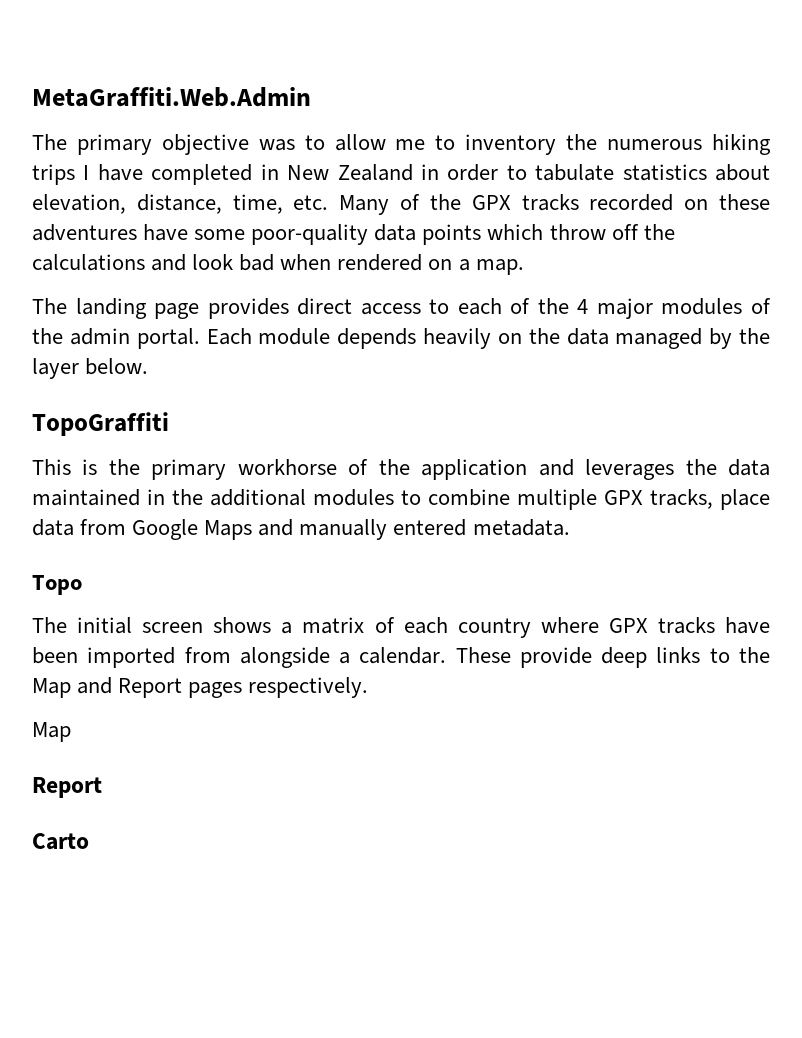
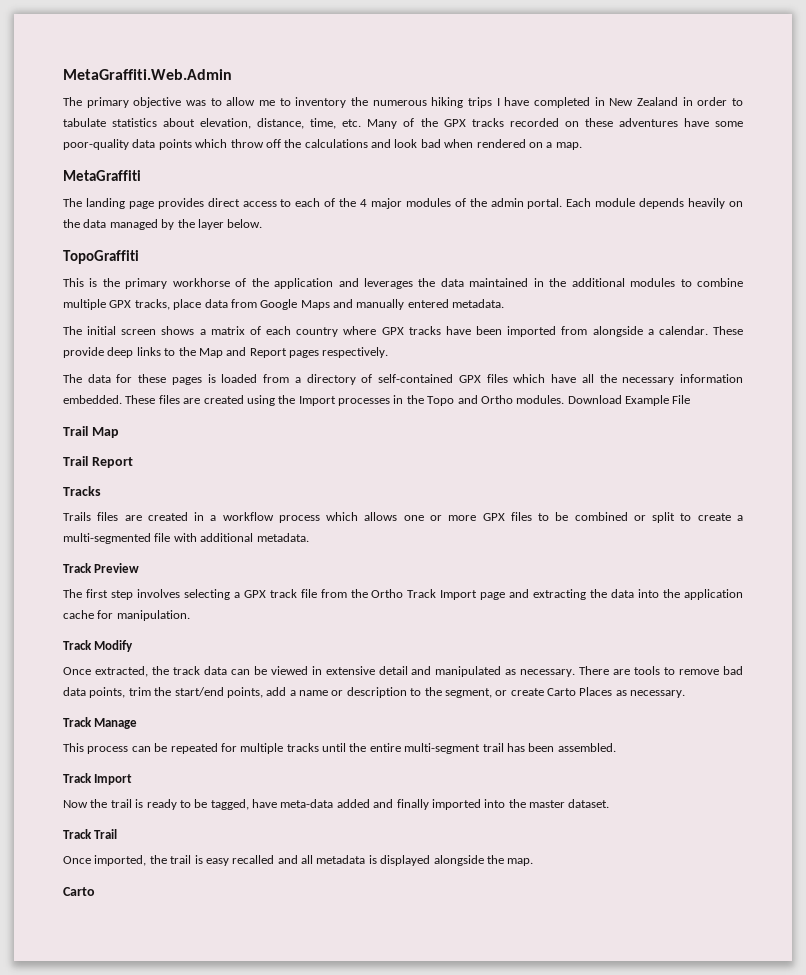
(524, 267) none -> [63,170,141,181] // MetaGraffiti
[32,575,82,595] // Topo -> (505, 303) none
(369, 687) none -> [63,374,743,385] [63,395,691,406] [63,426,88,436] The data for these pages is loaded from a directory of self-contained GPX files which have all the necessary information embedded. These files are created using the Import processes in the Topo and Ortho modules. Download Example File // Trail
[32,777,102,798] Report -> [63,456,133,468] [63,486,101,496] [63,512,743,523] [63,533,309,544] [63,563,140,573] [63,589,744,600] [63,610,190,621] [63,640,134,652] [63,666,744,677] [63,687,686,698] [63,717,138,729] [63,743,616,754] [63,773,133,785] [63,799,610,810] [63,829,118,839] [63,855,534,866] Trail Report // Tracks // Trails files are created in a workflow process which allows one or more GPX files to be combined or split to create a multi-segmented file with additional metadata. // Track Preview // The first step involves selecting a GPX track file from the Ortho Track Import page and extracting the data into the application cache for manipulation. // Track Modify // Once extracted, the track data can be viewed in extensive detail and manipulated as necessary. There are tools to remove bad data points, trim the start/end points, add a name or description to the segment, or create Carto Places as necessary. // Track Manage // This process can be repeated for multiple tracks until the entire multi-segment trail has been assembled. // Track Import // Now the trail is ready to be tagged, have meta-data added and finally imported into the master dataset. // Track Trail // Once imported, the trail is easy recalled and all metadata is displayed alongside the map.

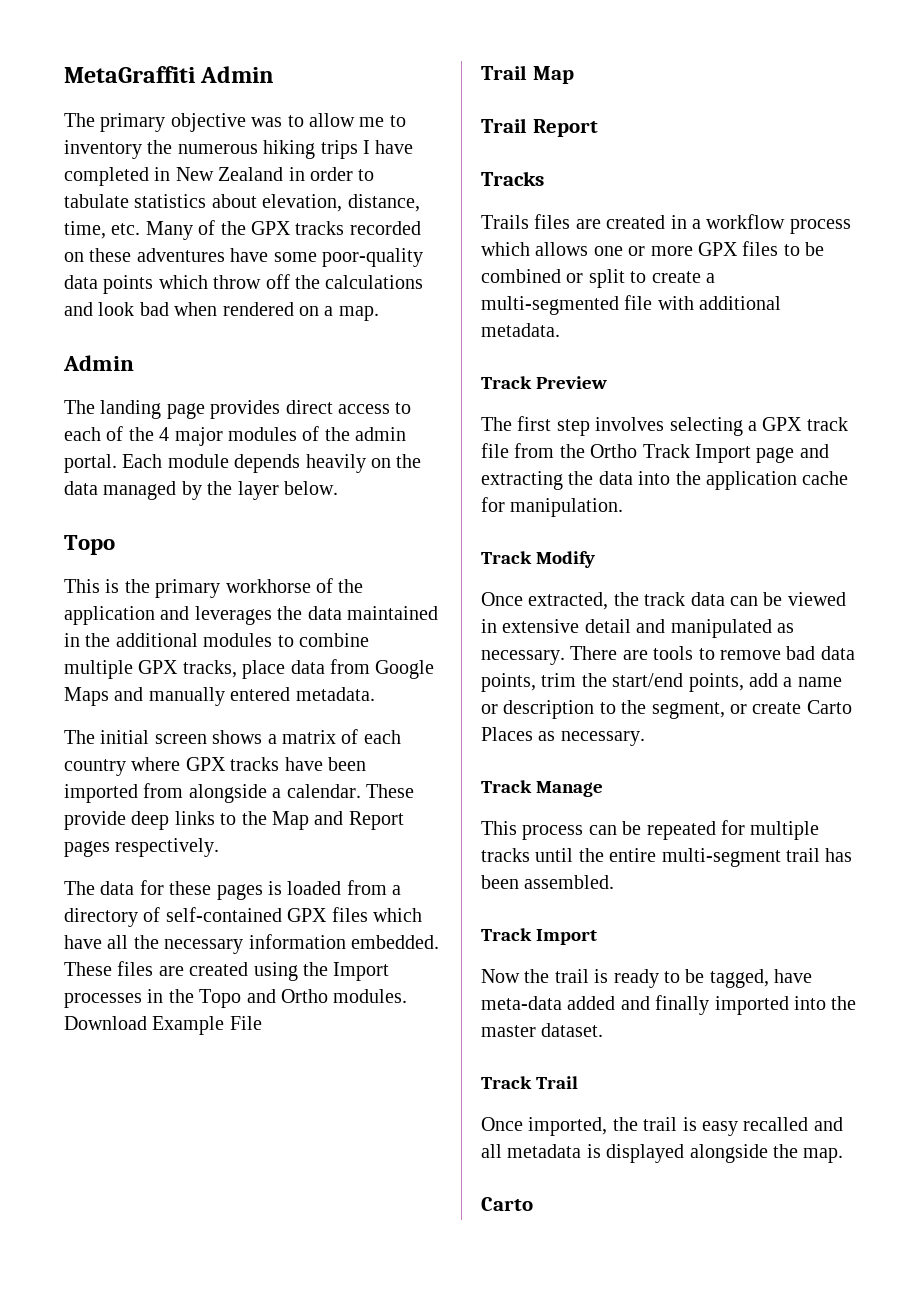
[63,69,232,80] MetaGraffiti.Web.Admin -> [64,66,275,83] MetaGraffiti Admin
[63,170,141,181] MetaGraffiti -> [63,355,134,371] Admin
[63,250,139,264] TopoGraffiti -> [64,535,115,555] Topo

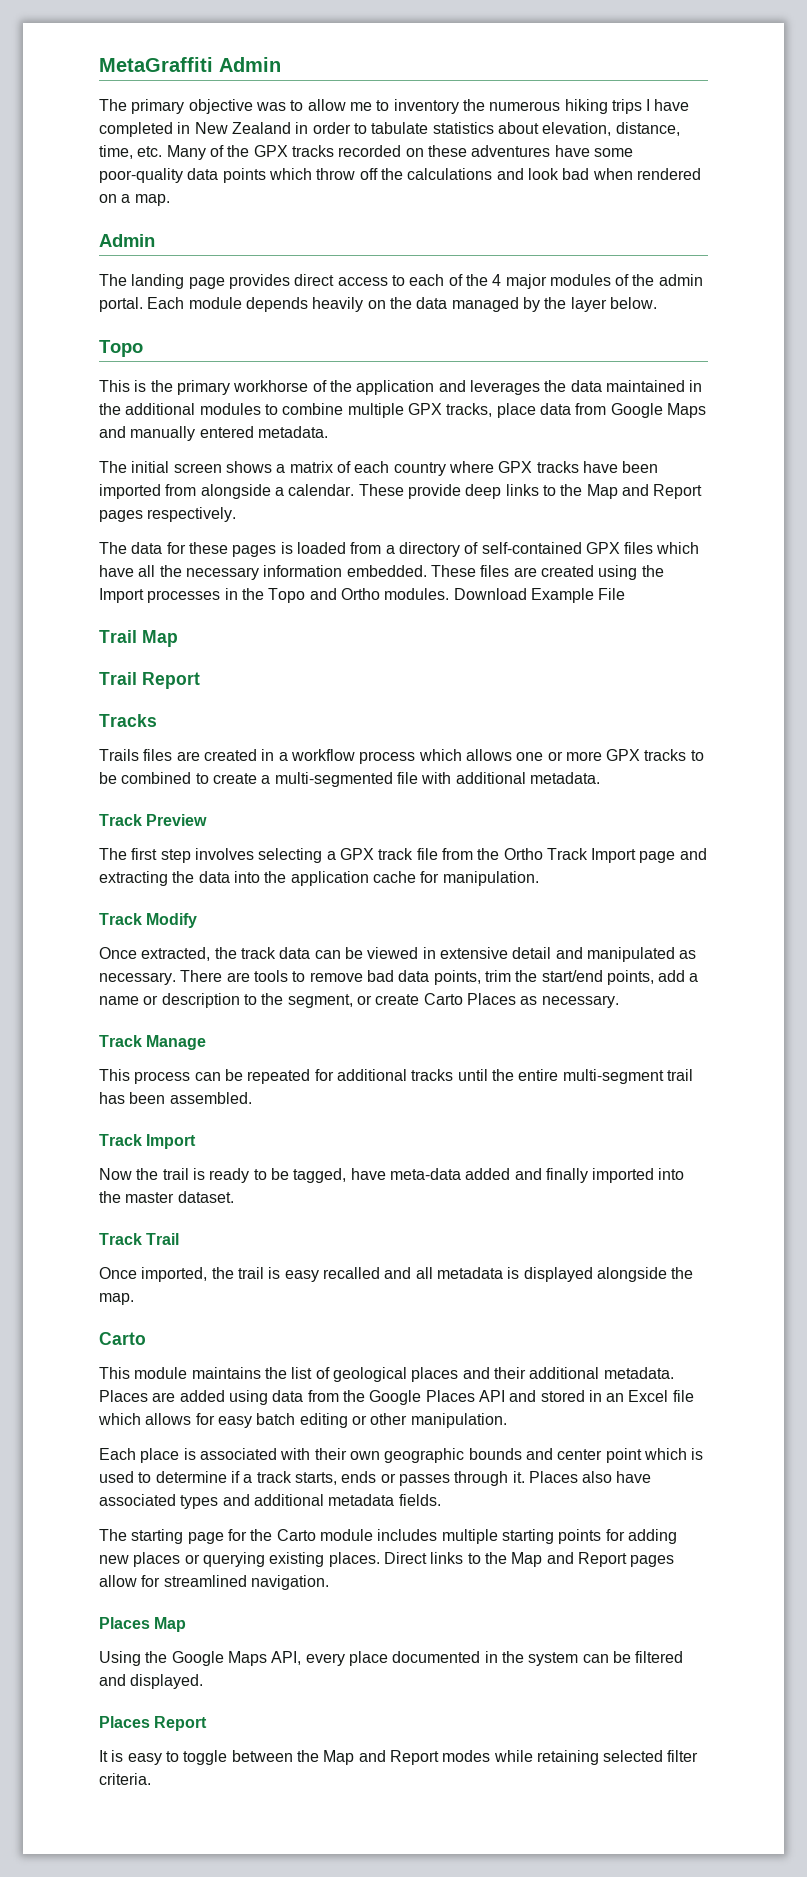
[742,241,779,256] files -> [644,749,687,761] tracks
[566,269,625,288] or split -> (192, 778) none
[750,821,820,840] multiple -> [336,1069,407,1081] additional
(533, 1204) none -> [99,1367,674,1382] [99,1390,694,1405] [98,1413,507,1428] [99,1448,704,1463] [99,1471,652,1486] [99,1494,441,1509] [99,1529,677,1544] [99,1552,675,1567] [99,1575,329,1590] [99,1617,187,1632] [99,1651,684,1666] [99,1674,204,1689] [99,1716,208,1731] [99,1750,699,1765] [99,1773,151,1785] // This module maintains the list of geological places and their additional metadata. Places are added using data from the Google Places API and stored in an Excel file which allows for easy batch editing or other manipulation. // Each place is associated with their own geographic bounds and center point which is used to determine if a track starts, ends or passes through it. Places also have associated types and additional metadata fields. // The starting page for the Carto module includes multiple starting points for adding new places or querying existing places. Direct links to the Map and Report pages allow for streamlined navigation. // Places Map // Using the Google Maps API, every place documented in the system can be filtered and displayed. // Places Report // It is easy to toggle between the Map and Report modes while retaining selected filter criteria.

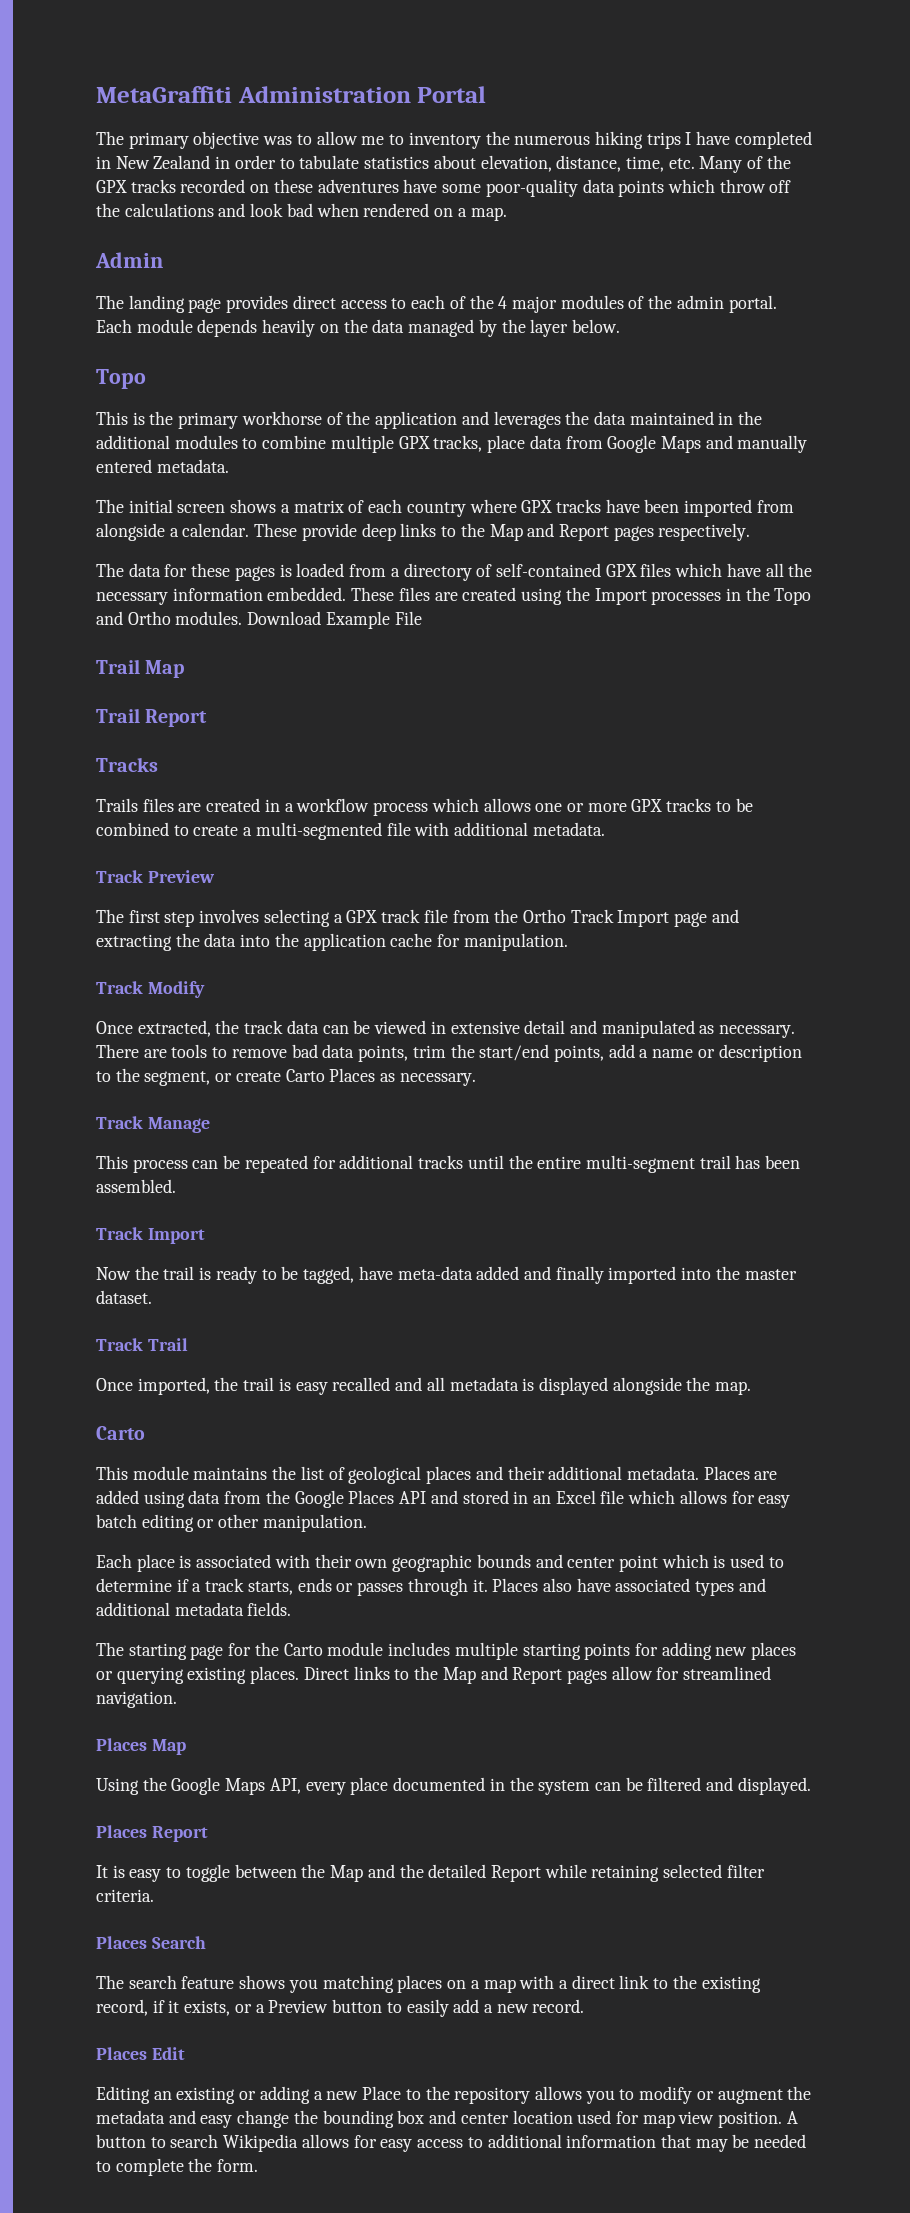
[219,57,281,72] Admin -> [237,86,487,103] Administration Portal
[389,1750,491,1765] Report modes -> [399,1864,541,1882] the detailed Report
(151, 1779) none -> [96,1936,206,1949] [96,1975,761,1993] [96,1999,585,2017] [96,2047,185,2060] [96,2086,812,2104] [96,2110,798,2128] [96,2134,807,2152] [96,2158,259,2176] // Places Search // The search feature shows you matching places on a map with a direct link to the existing record, if it exists, or a Preview button to easily add a new record. // Places Edit // Editing an existing or adding a new Place to the repository allows you to modify or augment the metadata and easy change the bounding box and center location used for map view position. A button to search Wikipedia allows for easy access to additional information that may be needed to complete the form.

